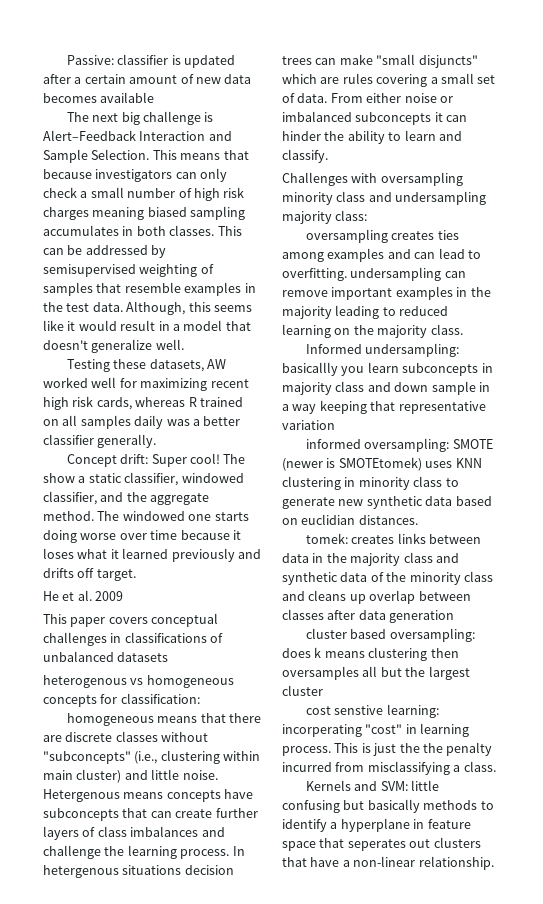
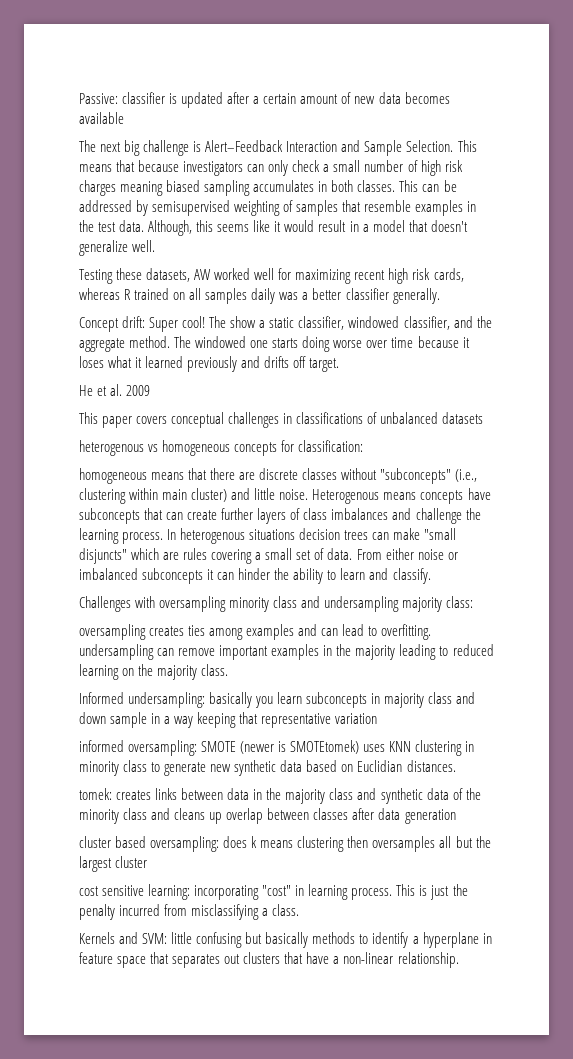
[43,789,120,802] Hetergenous -> [312,489,380,504] Heterogenous
[43,865,119,878] hetergenous -> [180,528,246,544] heterogenous
[282,362,338,376] basicallly -> [209,692,253,708] basically
[301,514,356,525] euclidian -> [357,760,403,772] Euclidian
[334,704,439,718] [282,724,362,737] senstive learning: incorperating -> [102,884,260,900] sensitive learning: incorporating
[422,743,443,753] the -> (468, 890) none
[347,839,406,851] seperates -> [172,954,221,968] separates

